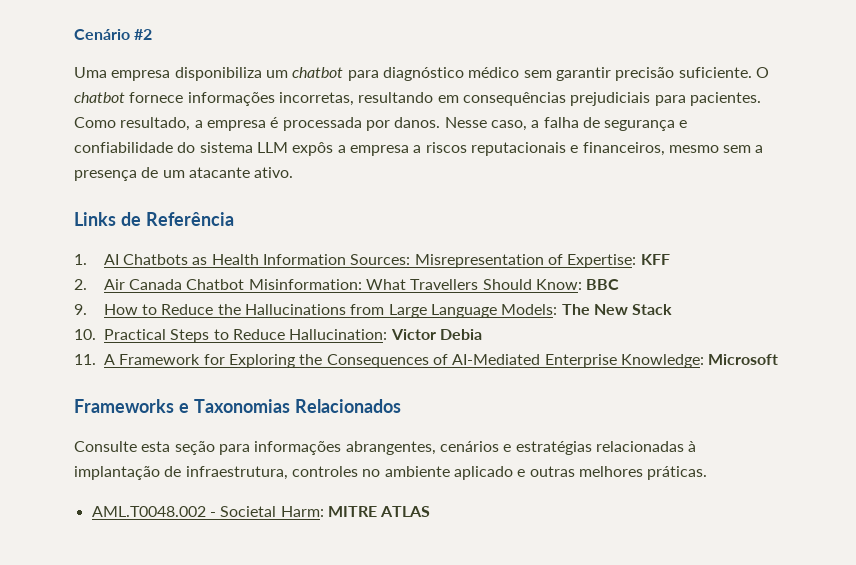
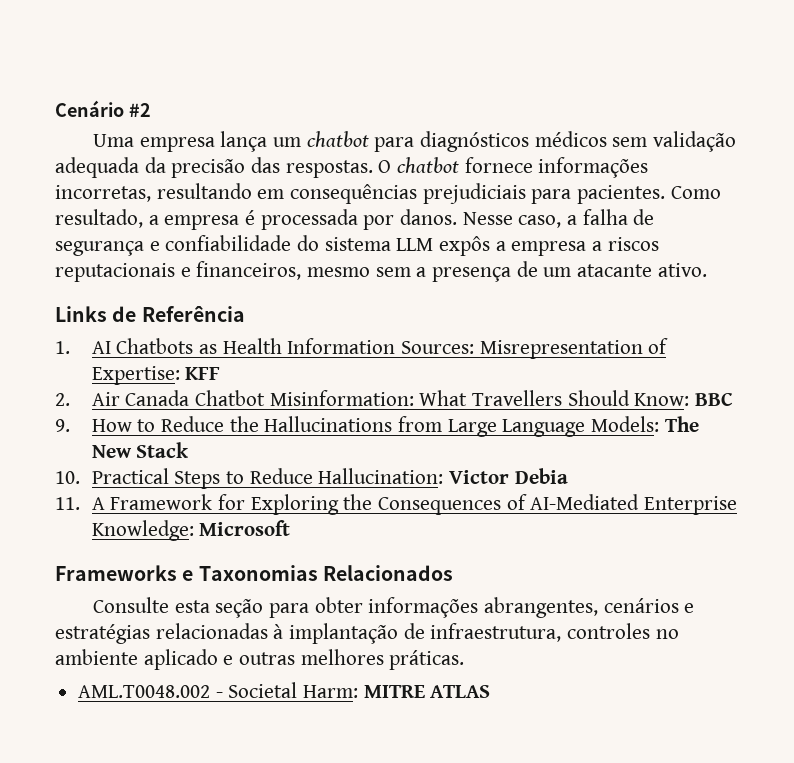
[174,67,262,81] disponibiliza -> [220,131,268,152] lança
[382,67,752,81] diagnóstico médico sem garantir precisão suficiente. -> [419,131,737,152] [55,157,373,178] diagnósticos médicos sem validação adequada da precisão das respostas.
(250, 449) none -> [314,597,363,613] obter

